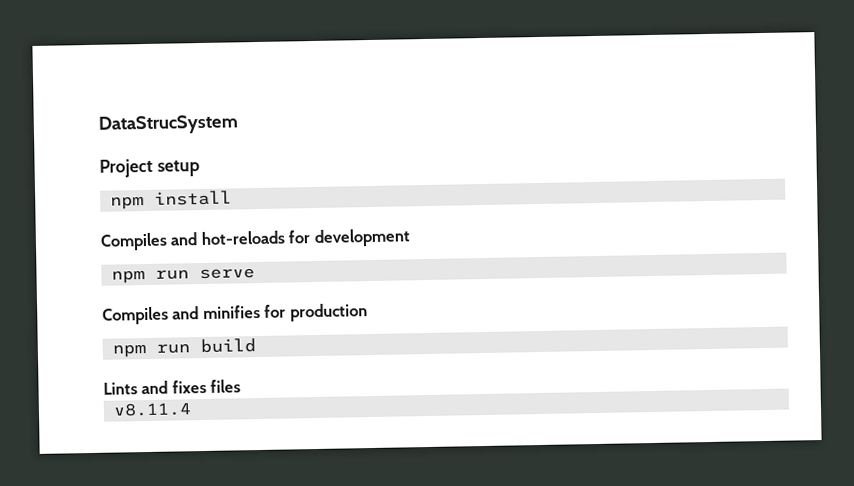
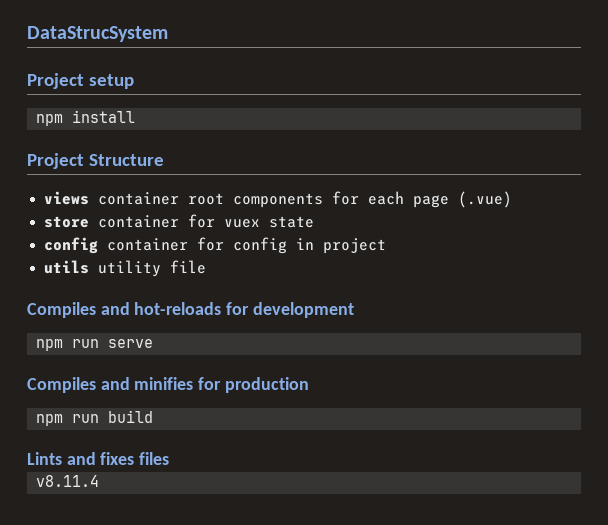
(232, 198) none -> [27,153,164,169] [44,191,513,208] [44,214,315,228] [44,237,387,254] [44,260,207,277] // Project Structure // views container root components for each page (.vue) // store container for vuex state // config container for config in project // utils utility file

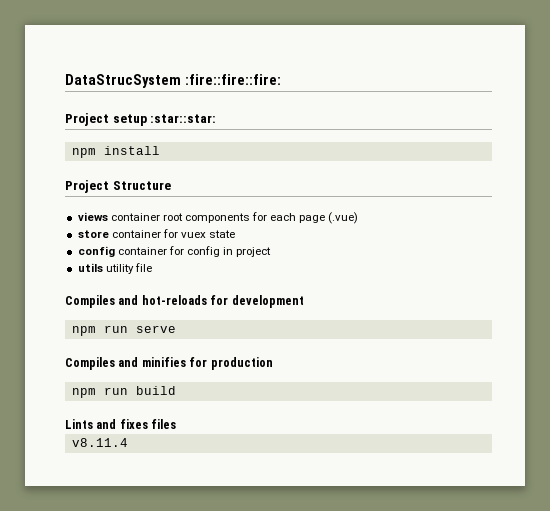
(168, 34) none -> [184,74,281,85] :fire::fire::fire:
(134, 81) none -> [150,114,217,123] :star::star:

